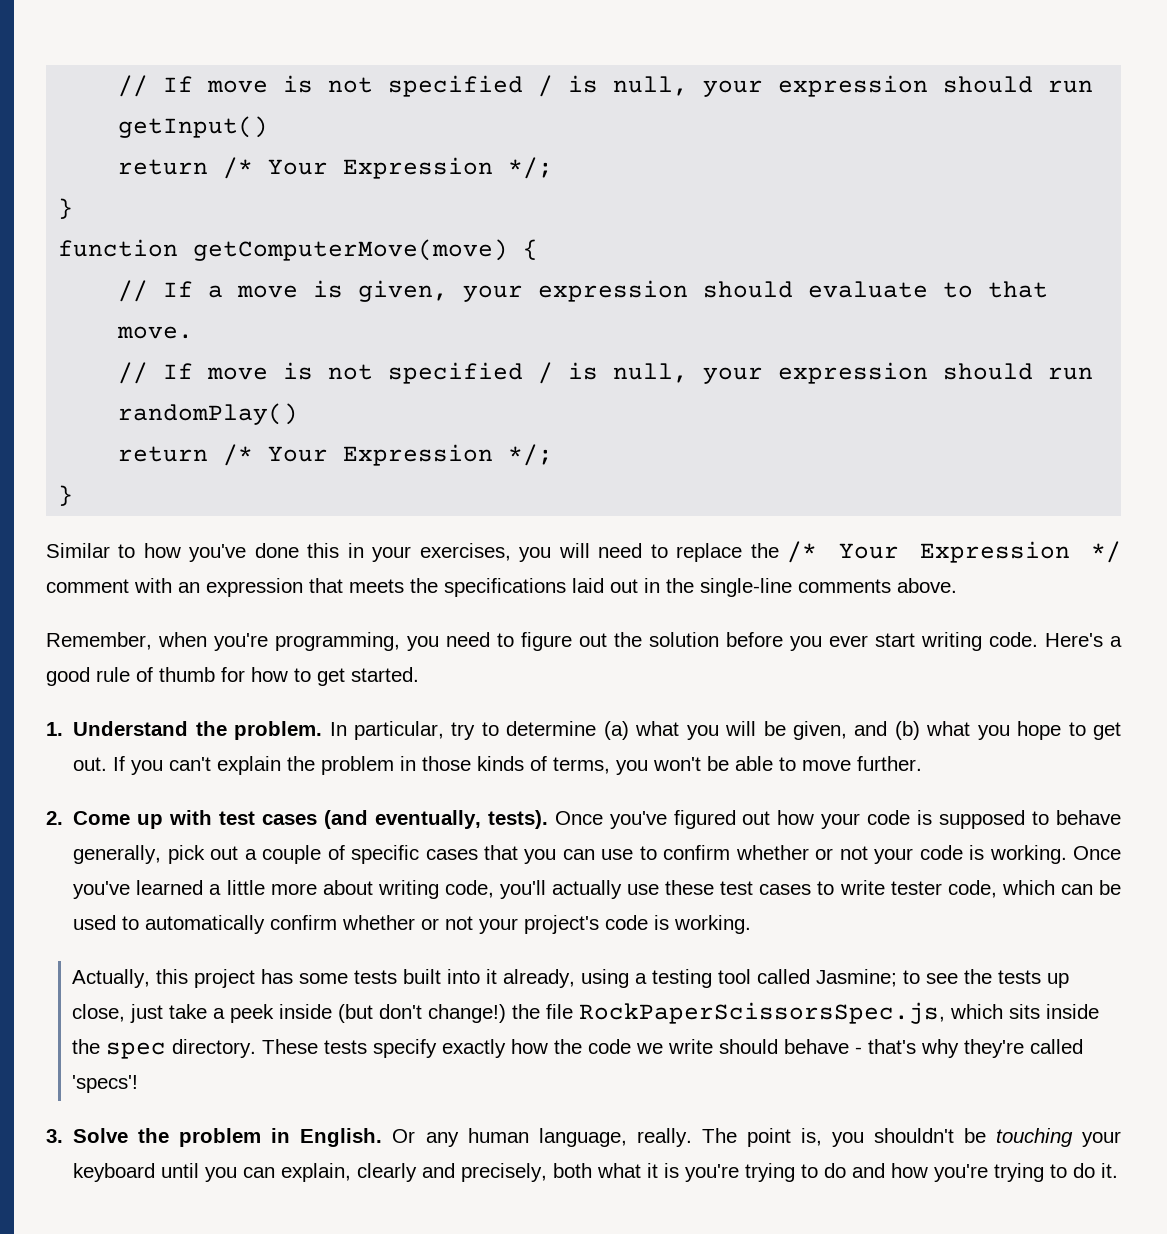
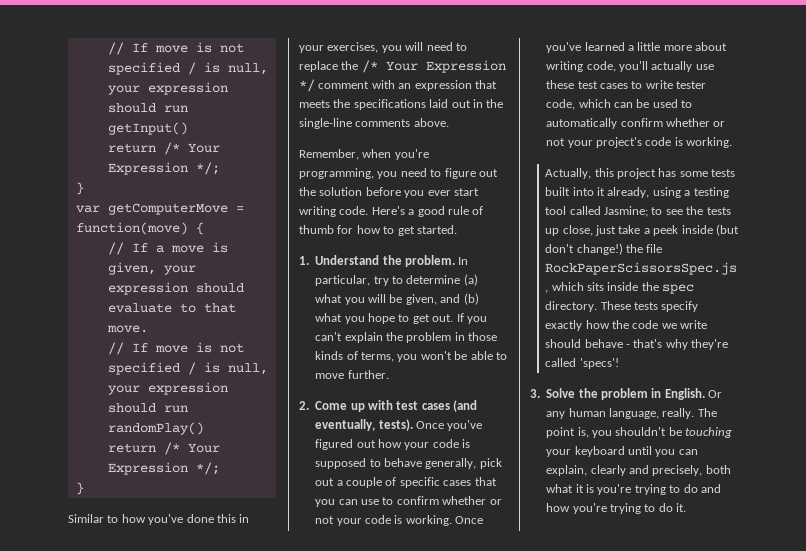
[58,239,509,261] function getComputerMove(move) -> [75,203,244,215] [75,222,188,235] var getComputerMove = function(move)

